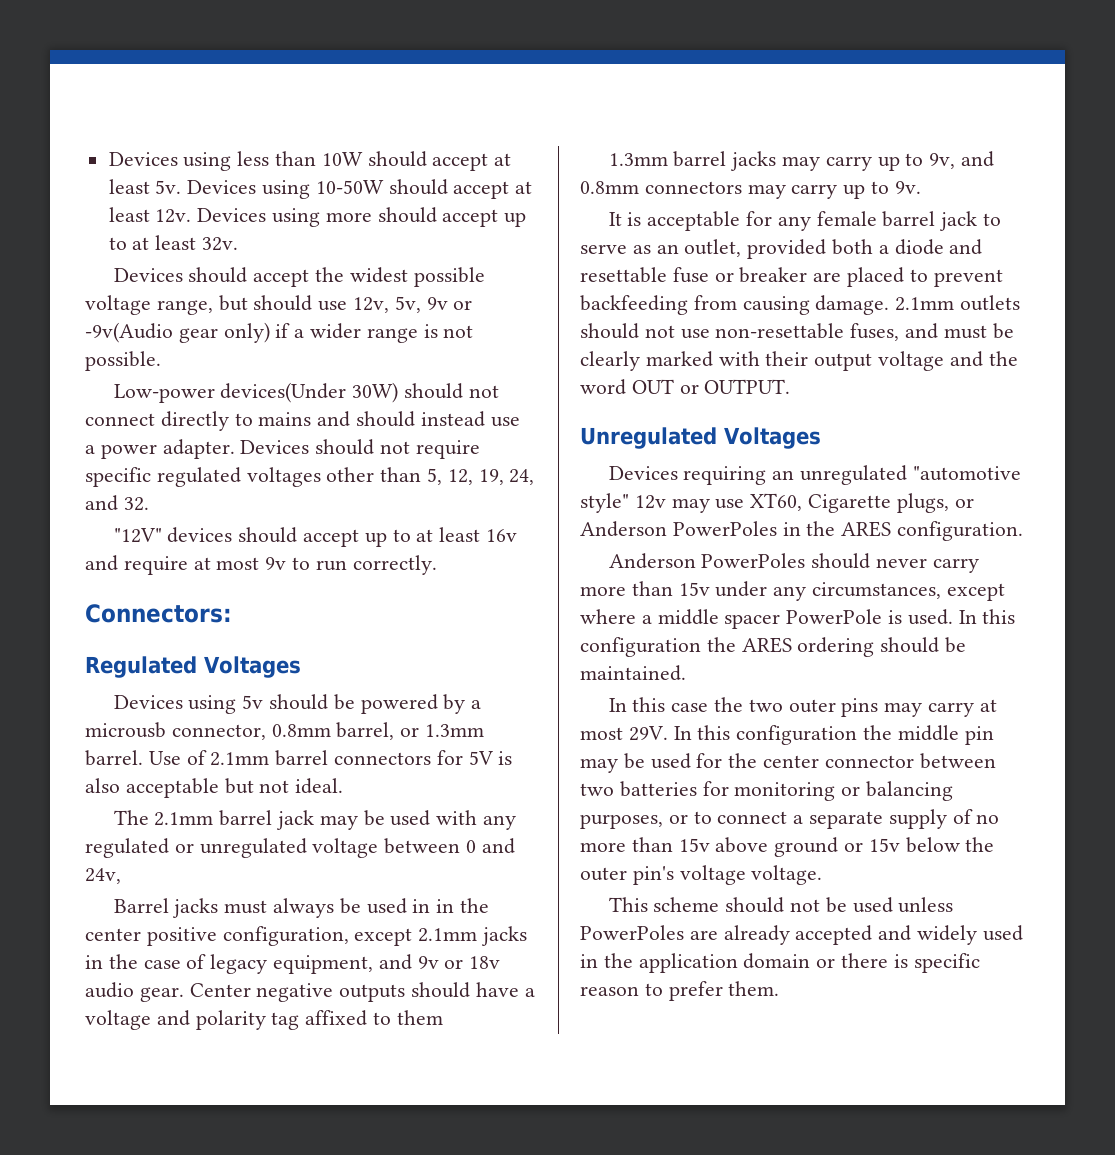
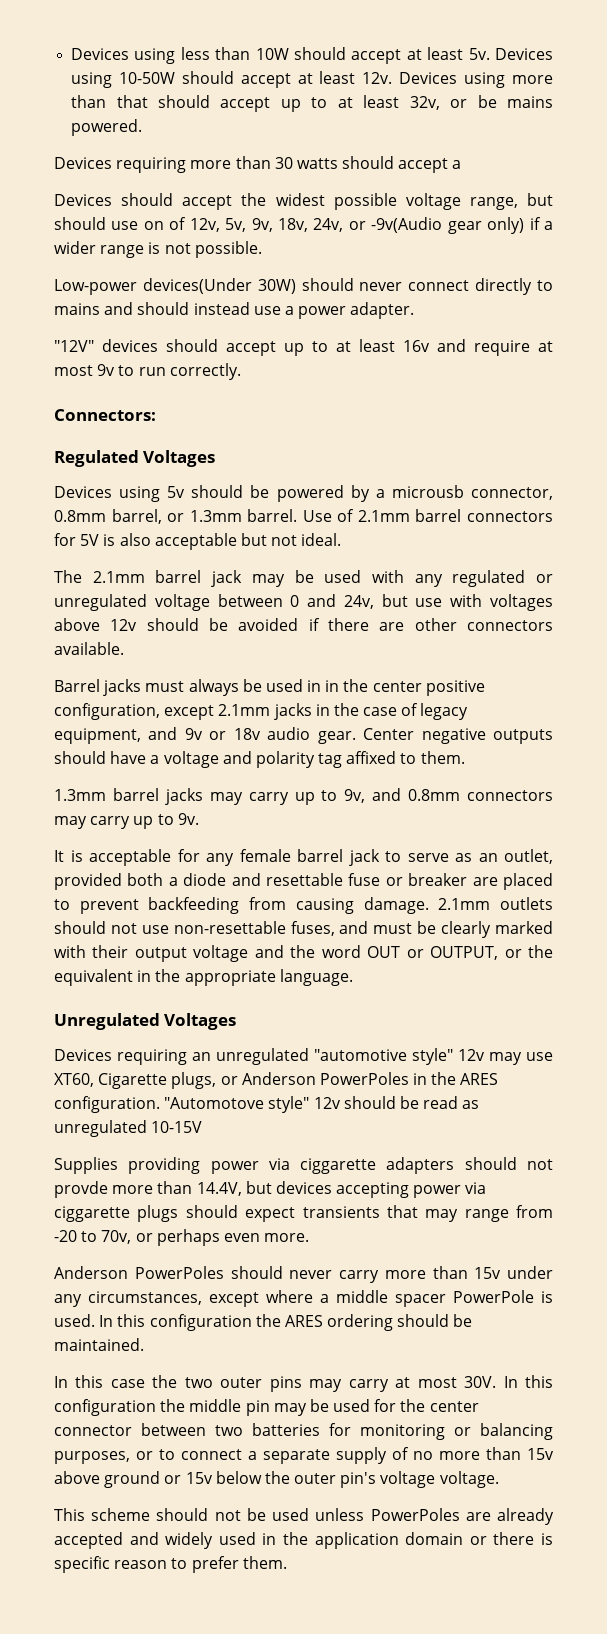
[377,207,527,227] [108,235,239,251] should accept up to at least 32v. -> [71,95,553,112] [71,119,143,136] [54,156,462,173] than that should accept up to at least 32v, or be mains powered. // Devices requiring more than 30 watts should accept a
[353,296,448,313] 12v, 5v, 9v -> [143,217,344,232] on of 12v, 5v, 9v, 18v, 24v,
[468,385,499,398] not -> [359,282,403,291] never
[240,439,480,459] [85,467,535,487] [85,495,149,511] Devices should not require specific regulated voltages other than 5, 12, 19, 24, and 32. -> (415, 310) none
(121, 876) none -> [381,594,553,611] [54,618,553,631] [54,642,124,655] but use with voltages above 12v should be avoided if there are other connectors available.
[396,1010,443,1025] them -> [420,751,465,764] them.
[704,379,791,394] OUTPUT. -> [430,945,554,960] [54,969,353,986] OUTPUT, or the equivalent in the appropriate language.
(1024, 531) none -> [164,1096,480,1113] [54,1120,203,1137] [54,1157,553,1174] [54,1181,487,1198] [54,1205,553,1222] [54,1229,310,1246] "Automotove style" 12v should be read as unregulated 10-15V // Supplies providing power via ciggarette adapters should not provde more than 14.4V, but devices accepting power via ciggarette plugs should expect transients that may range from -20 to 70v, or perhaps even more.
[628,726,668,741] 29V. -> [464,1376,497,1388] 30V.

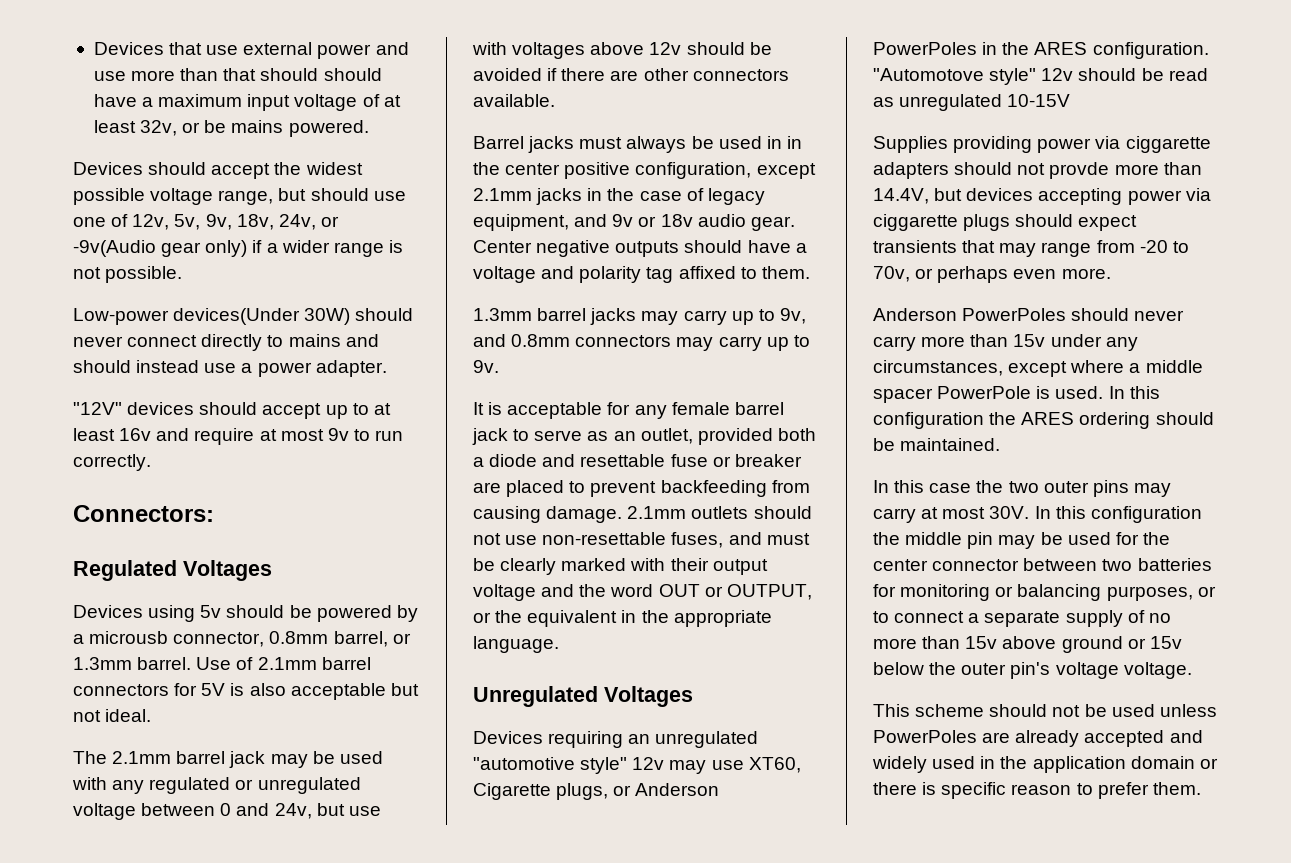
[71,47,553,64] [71,71,553,88] [71,95,328,112] Devices using less than 10W should accept at least 5v. Devices using 10-50W should accept at least 12v. Devices using more than that should accept up to -> [93,42,409,59] [93,68,382,81] [93,94,380,111] Devices that use external power and use more than that should should have a maximum input voltage of
[54,156,462,173] // Devices requiring more than 30 watts should accept a -> (369, 128) none
[143,221,164,230] on -> [73,217,106,227] one

